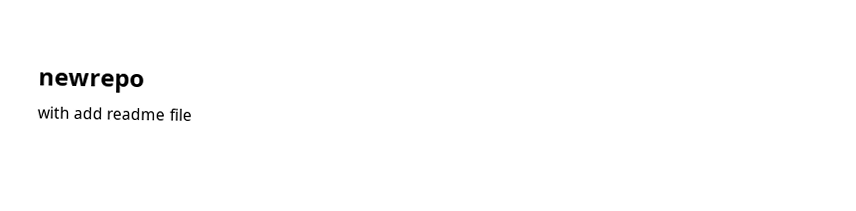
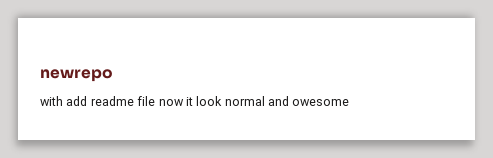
(192, 114) none -> [158,96,350,106] now it look normal and owesome

